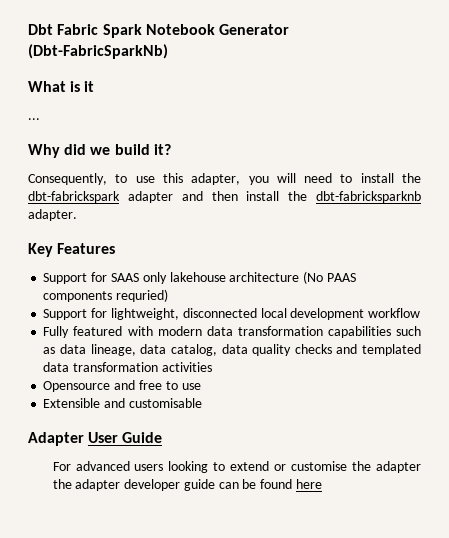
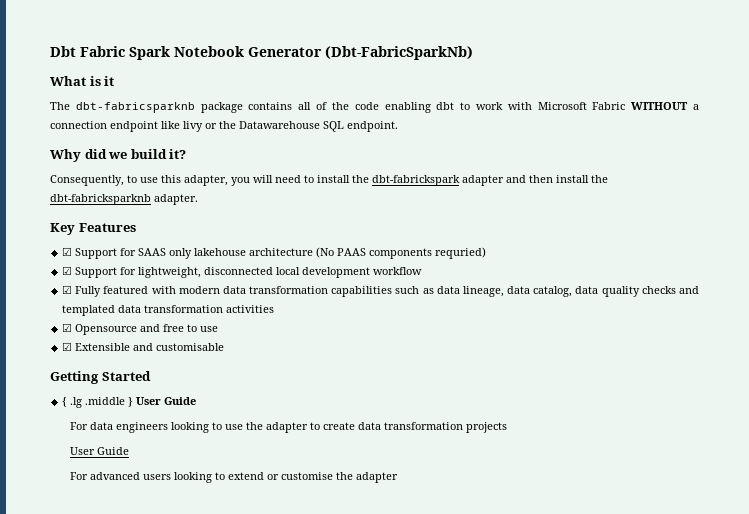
[28,118,40,120] ... -> [50,102,699,113] [50,121,398,132] The dbt-fabricsparknb package contains all of the code enabling dbt to work with Microsoft Fabric WITHOUT a connection endpoint like livy or the Datawarehouse SQL endpoint.
(116, 248) none -> [62,247,73,256] ☑
(169, 295) none -> [62,266,73,275] ☑
(421, 313) none -> [62,285,73,294] ☑
(212, 367) none -> [62,323,73,332] ☑
(201, 386) none -> [62,342,73,351] ☑
[28,432,84,446] Adapter -> [50,371,151,384] [62,397,197,408] [69,422,507,433] Getting Started // { .lg .middle } User Guide // For data engineers looking to use the adapter to create data transformation projects //
[52,479,323,491] the adapter developer guide can be found here -> (398, 477) none

